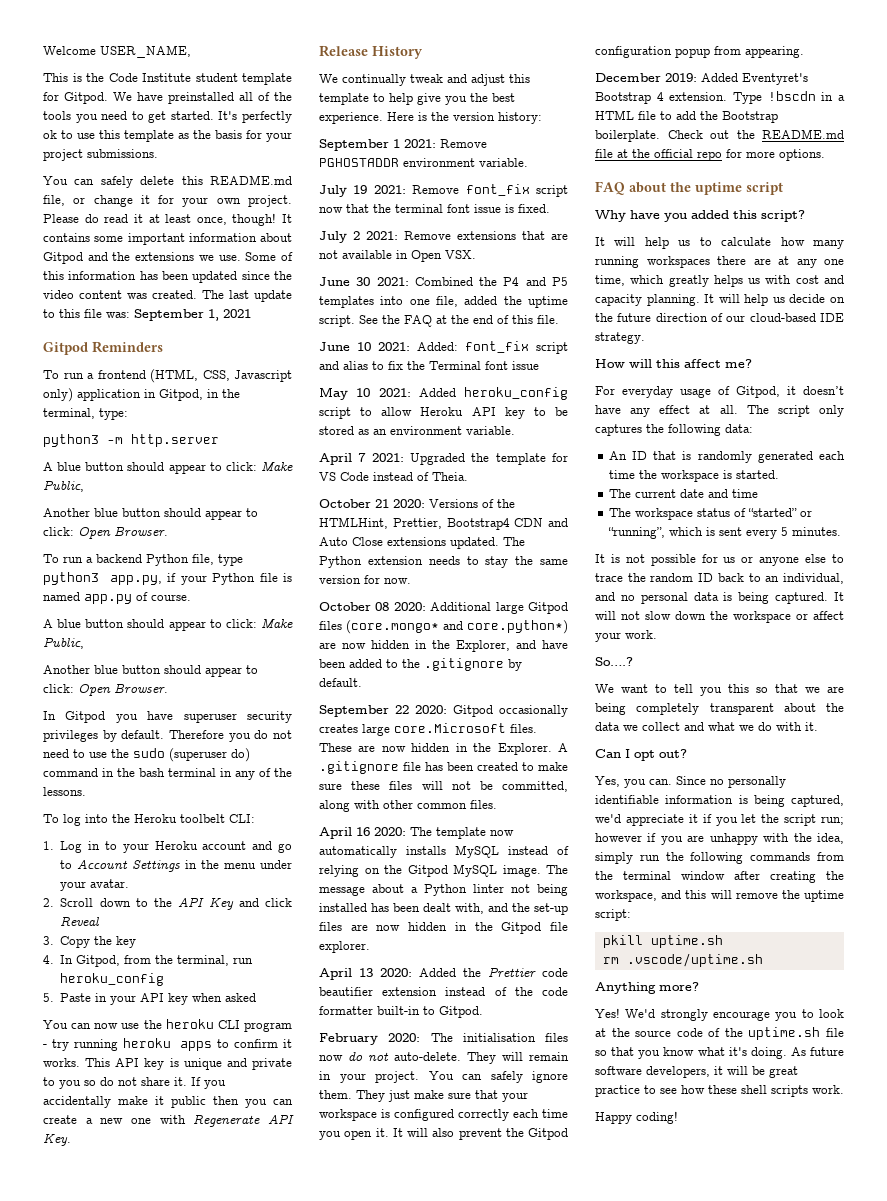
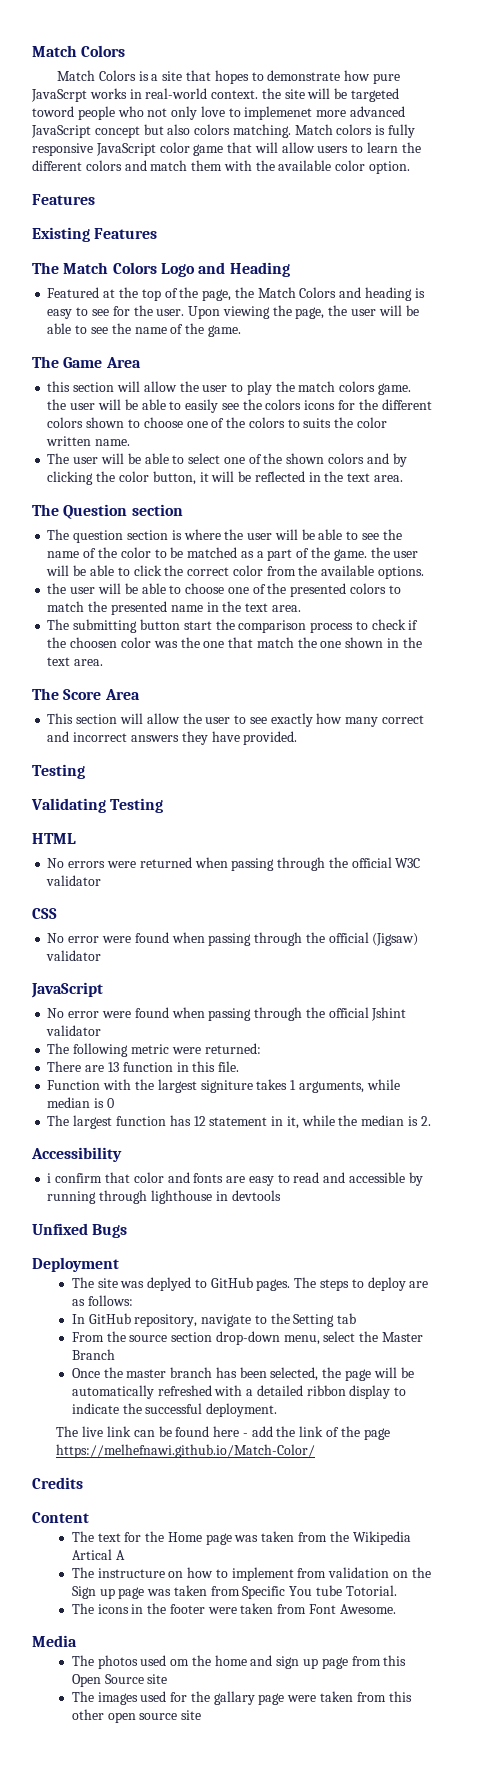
[43,45,191,58] [43,73,292,85] [43,92,292,104] [43,111,292,123] [43,130,292,142] [43,149,158,161] [43,175,292,188] [43,195,292,207] [43,213,292,226] [43,233,292,245] [43,252,293,264] [43,271,292,283] [43,290,292,302] [43,309,251,321] [43,341,163,355] [43,369,292,383] [43,388,240,402] [43,408,128,420] [43,434,219,447] [43,461,293,474] [43,480,84,492] [43,508,258,520] [43,526,168,539] [43,554,243,566] [43,572,292,585] [43,592,191,604] [43,618,293,631] [43,637,84,649] [43,665,258,677] [43,683,168,696] [43,711,292,723] [43,730,292,742] [43,748,250,762] [43,768,292,780] [43,787,86,796] [43,814,255,826] [43,841,292,853] [60,860,293,872] [60,879,130,891] [43,897,292,910] [60,916,101,926] [43,936,137,948] [43,955,254,967] [60,973,165,986] [43,993,257,1005] [43,1019,292,1032] [43,1038,292,1051] [43,1058,292,1070] [43,1077,226,1089] [43,1096,293,1108] [43,1114,294,1127] [43,1133,71,1146] [319,45,423,59] [319,74,530,86] [319,93,515,105] [319,112,542,124] [319,139,487,151] [319,158,528,167] [319,184,568,197] [319,204,550,213] [319,231,568,243] [319,250,476,262] [319,277,568,286] [319,296,568,308] [319,315,559,327] [319,341,568,354] [319,361,539,370] [319,387,568,400] [319,407,568,419] [319,426,515,435] [319,453,568,465] [319,472,468,481] [319,499,515,508] [319,517,568,530] [319,537,525,549] [319,556,568,568] [319,575,411,584] [319,602,568,614] [319,620,568,634] [319,640,568,652] [319,658,522,671] [319,678,362,687] [319,705,568,717] [319,723,537,736] [319,743,568,755] [319,761,568,774] [319,781,568,792] [319,800,497,812] [319,827,514,839] [319,845,569,858] [319,864,568,877] [319,884,568,896] [319,903,568,915] [319,922,568,934] [319,941,370,953] [319,967,568,980] [319,987,568,996] [319,1006,483,1018] [319,1033,568,1045] [319,1052,569,1064] [319,1071,568,1083] [319,1090,528,1102] [319,1109,568,1121] [319,1128,568,1140] [595,46,804,58] [595,73,808,85] [595,91,845,104] [595,110,778,123] [595,129,844,142] [595,149,825,161] [595,181,783,195] [595,210,805,222] [595,237,844,249] [595,256,844,268] [595,275,844,287] [595,294,845,306] [595,313,844,322] [595,332,645,344] [595,359,752,368] [595,386,844,398] [595,405,844,417] [595,424,753,436] [608,451,845,463] [608,470,779,482] [608,489,758,498] [608,508,812,520] [607,527,841,539] [595,554,844,566] [595,573,844,584] [595,592,844,604] [595,611,844,623] [595,630,657,642] [595,657,633,666] [595,684,844,696] [595,703,844,715] [595,722,818,731] [595,749,687,761] [595,776,786,788] [595,795,844,807] [595,814,844,826] [595,833,844,845] [595,852,844,864] [595,871,844,883] [595,890,844,902] [595,909,631,921] [602,935,723,948] [602,953,763,967] [595,982,699,994] [595,1008,844,1021] [595,1027,844,1040] [595,1047,844,1059] [595,1066,798,1078] [595,1085,844,1097] [595,1111,678,1124] Welcome USER_NAME, // This is the Code Institute student template for Gitpod. We have preinstalled all of the tools you need to get started. It's perfectly ok to use this template as the basis for your project submissions. // You can safely delete this README.md file, or change it for your own project. Please do read it at least once, though! It contains some important information about Gitpod and the extensions we use. Some of this information has been updated since the video content was created. The last update to this file was: September 1, 2021 // Gitpod Reminders // To run a frontend (HTML, CSS, Javascript only) application in Gitpod, in the terminal, type: // python3 -m http.server // A blue button should appear to click: Make Public, // Another blue button should appear to click: Open Browser. // To run a backend Python file, type python3 app.py, if your Python file is named app.py of course. // A blue button should appear to click: Make Public, // Another blue button should appear to click: Open Browser. // In Gitpod you have superuser security privileges by default. Therefore you do not need to use the sudo (superuser do) command in the bash terminal in any of the lessons. // To log into the Heroku toolbelt CLI: // 1. Log in to your Heroku account and go to Account Settings in the menu under your avatar. // 2. Scroll down to the API Key and click Reveal // 3. Copy the key // 4. In Gitpod, from the terminal, run heroku_config // 5. Paste in your API key when asked // You can now use the heroku CLI program - try running heroku apps to confirm it works. This API key is unique and private to you so do not share it. If you accidentally make it public then you can create a new one with Regenerate API Key. // Release History // We continually tweak and adjust this template to help give you the best experience. Here is the version history: // September 1 2021: Remove PGHOSTADDR environment variable. // July 19 2021: Remove font_fix script now that the terminal font issue is fixed. // July 2 2021: Remove extensions that are not available in Open VSX. // June 30 2021: Combined the P4 and P5 templates into one file, added the uptime script. See the FAQ at the end of this file. // June 10 2021: Added: font_fix script and alias to fix the Terminal font issue // May 10 2021: Added heroku_config script to allow Heroku API key to be stored as an environment variable. // April 7 2021: Upgraded the template for VS Code instead of Theia. // October 21 2020: Versions of the HTMLHint, Prettier, Bootstrap4 CDN and Auto Close extensions updated. The Python extension needs to stay the same version for now. // October 08 2020: Additional large Gitpod files (core.mongo* and core.python*) are now hidden in the Explorer, and have been added to the .gitignore by default. // September 22 2020: Gitpod occasionally creates large core.Microsoft files. These are now hidden in the Explorer. A .gitignore file has been created to make sure these files will not be committed, along with other common files. // April 16 2020: The template now automatically installs MySQL instead of relying on the Gitpod MySQL image. The message about a Python linter not being installed has been dealt with, and the set-up files are now hidden in the Gitpod file explorer. // April 13 2020: Added the Prettier code beautifier extension instead of the code formatter built-in to Gitpod. // February 2020: The initialisation files now do not auto-delete. They will remain in your project. You can safely ignore them. They just make sure that your workspace is configured correctly each time you open it. It will also prevent the Gitpod configuration popup from appearing. // December 2019: Added Eventyret's Bootstrap 4 extension. Type !bscdn in a HTML file to add the Bootstrap boilerplate. Check out the README.md file at the official repo for more options. // FAQ about the uptime script // Why have you added this script? // It will help us to calculate how many running workspaces there are at any one time, which greatly helps us with cost and capacity planning. It will help us decide on the future direction of our cloud-based IDE strategy. // How will this affect me? // For everyday usage of Gitpod, it doesn’t have any effect at all. The script only captures the following data: // An ID that is randomly generated each time the workspace is started. // The current date and time // The workspace status of “started” or “running”, which is sent every 5 minutes. // It is not possible for us or anyone else to trace the random ID back to an individual, and no personal data is being captured. It will not slow down the workspace or affect your work. // So….? // We want to tell you this so that we are being completely transparent about the data we collect and what we do with it. // Can I opt out? // Yes, you can. Since no personally identifiable information is being captured, we'd appreciate it if you let the script run; however if you are unhappy with the idea, simply run the following commands from the terminal window after creating the workspace, and this will remove the uptime script: // pkill uptime.sh // rm .vscode/uptime.sh // Anything more? // Yes! We'd strongly encourage you to look at the source code of the uptime.sh file so that you know what it's doing. As future software developers, it will be great practice to see how these shell scripts work. // Happy coding! -> [32,45,126,57] [57,70,400,84] [31,88,400,102] [32,106,406,120] [31,124,416,138] [32,142,421,156] [32,160,411,174] [32,194,95,205] [32,227,158,242] [32,262,290,277] [47,287,425,301] [47,305,419,319] [47,323,241,337] [32,356,141,368] [47,381,411,395] [47,399,432,413] [47,417,387,428] [46,436,131,446] [47,453,407,467] [47,471,403,485] [32,504,183,519] [47,529,402,543] [47,547,419,561] [46,565,424,579] [47,583,401,597] [47,601,301,615] [47,619,419,633] [47,637,422,648] [47,657,104,666] [32,688,140,700] [47,713,424,727] [47,731,298,745] [32,764,85,779] [31,798,164,813] [32,833,76,844] [47,857,421,871] [46,875,102,886] [32,908,57,919] [47,932,419,946] [46,950,102,961] [31,982,103,998] [47,1007,407,1021] [46,1025,102,1036] [47,1043,261,1057] [47,1061,240,1072] [47,1079,400,1093] [47,1097,114,1108] [47,1115,431,1129] [31,1147,122,1162] [47,1172,423,1186] [47,1190,281,1204] [32,1223,128,1238] [32,1257,119,1272] [71,1277,429,1291] [71,1295,133,1306] [71,1313,357,1327] [71,1331,424,1345] [71,1349,115,1360] [71,1367,414,1381] [71,1385,407,1399] [71,1403,278,1417] [56,1426,390,1440] [56,1444,316,1458] [32,1477,83,1489] [32,1512,89,1523] [71,1531,411,1545] [71,1549,125,1560] [71,1567,431,1581] [71,1585,397,1599] [71,1603,396,1614] [32,1635,77,1647] [71,1655,407,1669] [71,1674,168,1687] [71,1691,412,1705] [71,1709,202,1723] Match Colors // Match Colors is a site that hopes to demonstrate how pure JavaScrpt works in real-world context. the site will be targeted toword people who not only love to implemenet more advanced JavaScript concept but also colors matching. Match colors is fully responsive JavaScript color game that will allow users to learn the different colors and match them with the available color option. // Features // Existing Features // The Match Colors Logo and Heading // Featured at the top of the page, the Match Colors and heading is easy to see for the user. Upon viewing the page, the user will be able to see the name of the game. // The Game Area // this section will allow the user to play the match colors game. the user will be able to easily see the colors icons for the different colors shown to choose one of the colors to suits the color written name. // The user will be able to select one of the shown colors and by clicking the color button, it will be reflected in the text area. // The Question section // The question section is where the user will be able to see the name of the color to be matched as a part of the game. the user will be able to click the correct color from the available options. // the user will be able to choose one of the presented colors to match the presented name in the text area. // The submitting button start the comparison process to check if the choosen color was the one that match the one shown in the text area. // The Score Area // This section will allow the user to see exactly how many correct and incorrect answers they have provided. // Testing // Validating Testing // HTML // No errors were returned when passing through the official W3C validator // CSS // No error were found when passing through the official (Jigsaw) validator // JavaScript // No error were found when passing through the official Jshint validator // The following metric were returned: // There are 13 function in this file. // Function with the largest signiture takes 1 arguments, while median is 0 // The largest function has 12 statement in it, while the median is 2. // Accessibility // i confirm that color and fonts are easy to read and accessible by running through lighthouse in devtools // Unfixed Bugs // Deployment // The site was deplyed to GitHub pages. The steps to deploy are as follows: // In GitHub repository, navigate to the Setting tab // From the source section drop-down menu, select the Master Branch // Once the master branch has been selected, the page will be automatically refreshed with a detailed ribbon display to indicate the successful deployment. // The live link can be found here - add the link of the page https://melhefnawi.github.io/Match-Color/ // Credits // Content // The text for the Home page was taken from the Wikipedia Artical A // The instructure on how to implement from validation on the Sign up page was taken from Specific You tube Totorial. // The icons in the footer were taken from Font Awesome. // Media // The photos used om the home and sign up page from this Open Source site // The images used for the gallary page were taken from this other open source site

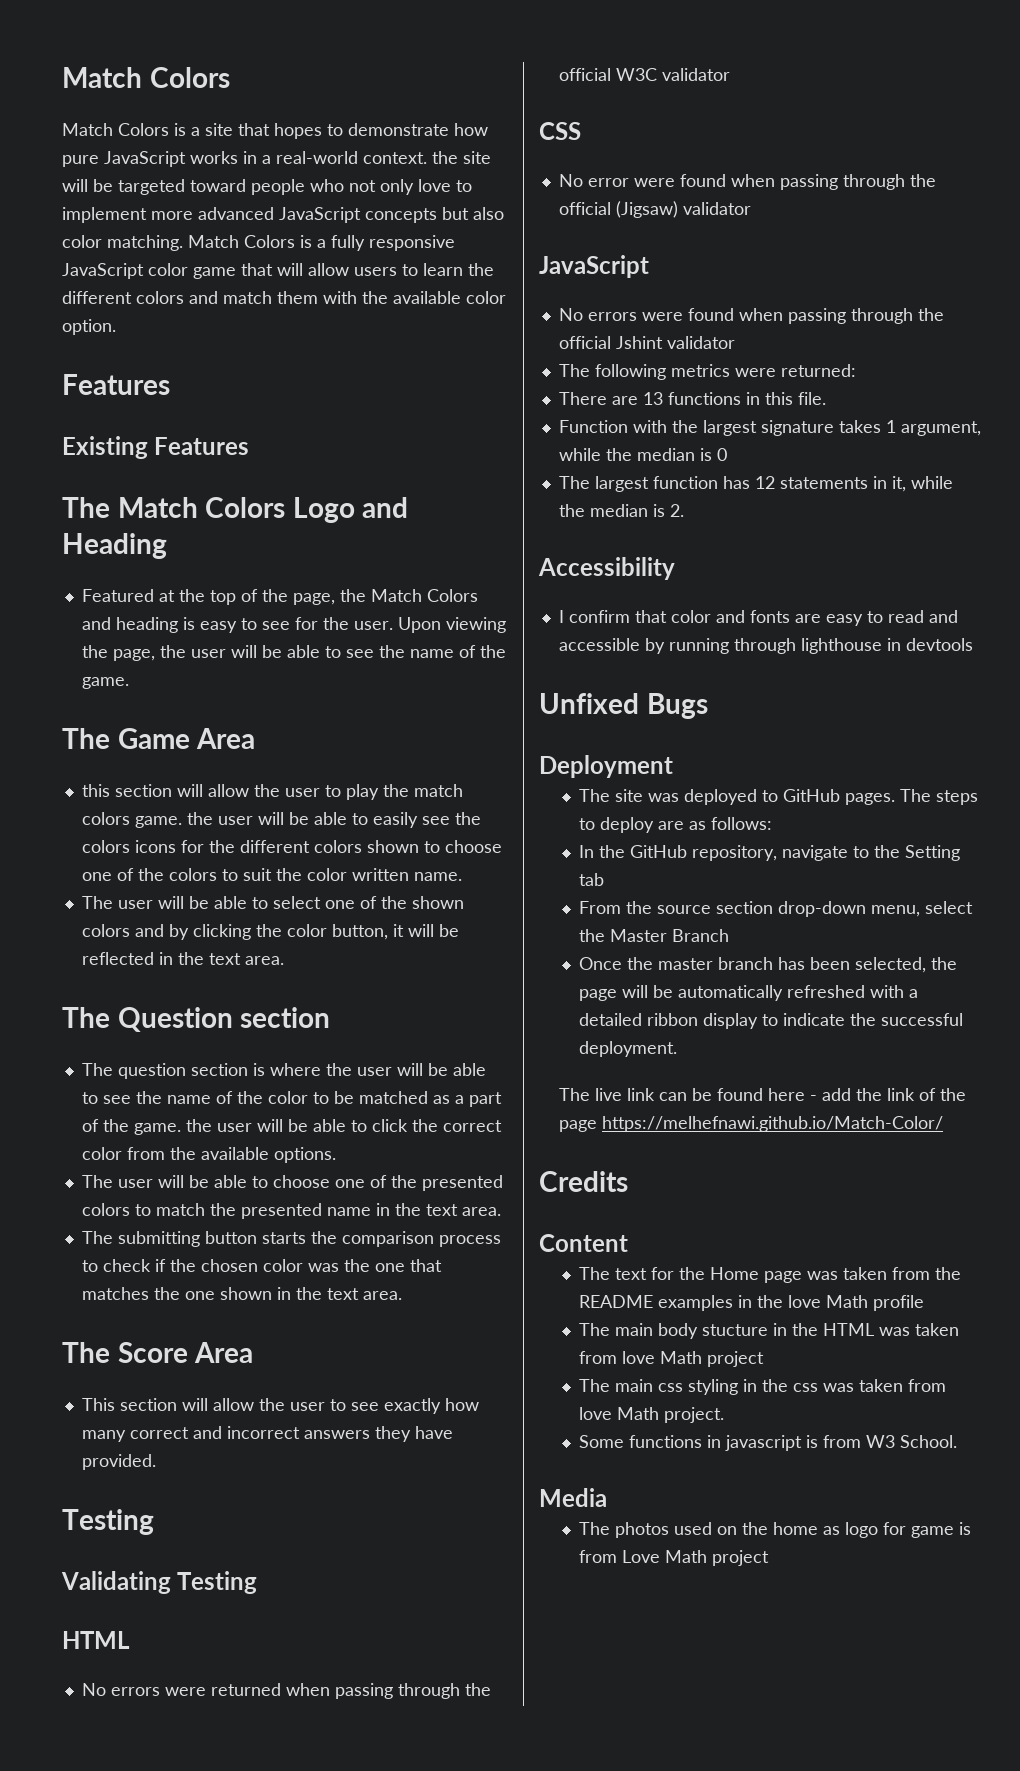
[31,89,87,102] JavaScrpt -> [104,151,186,167] JavaScript
(142, 94) none -> [262,155,271,164] a
[32,106,74,117] toword -> [190,179,246,192] toward
[244,106,313,120] implemenet -> [62,207,147,223] implement
[94,126,140,138] concept -> [365,208,437,223] concepts
[194,124,231,135] colors -> [62,235,102,248] color
[336,124,386,135] colors is -> [244,235,326,248] Colors is a
[303,418,332,428] suits -> [242,868,272,881] suit
[47,583,67,594] the -> [81,1175,113,1188] The
[183,621,212,630] start -> [261,1232,306,1244] starts
[70,637,118,648] choosen -> [200,1259,258,1272] chosen
[256,637,294,648] match -> [81,1287,149,1300] matches
[68,1011,100,1018] error -> [587,312,637,321] errors
[130,1044,169,1054] metric -> [670,364,730,377] metrics
[122,1062,173,1072] function -> [667,392,741,405] functions
[200,1080,253,1093] signiture -> [760,420,834,436] signature
[298,1079,400,1093] arguments, while -> [900,421,981,436] [558,448,632,461] argument, while the
[209,1117,268,1126] statement -> [779,477,868,489] statements
[47,1173,52,1183] i -> [558,610,564,623] I
[147,1277,192,1291] deplyed -> [684,789,758,805] deployed
(85, 1319) none -> [599,845,626,858] the
[352,1531,411,1545] [71,1549,125,1560] [71,1567,431,1581] [71,1585,397,1599] [71,1603,396,1614] Wikipedia Artical A // The instructure on how to implement from validation on the Sign up page was taken from Specific You tube Totorial. // The icons in the footer were taken from Font Awesome. -> [579,1295,925,1311] [579,1323,960,1339] [579,1351,765,1367] [579,1379,947,1395] [579,1407,725,1423] [579,1435,958,1451] README examples in the love Math profile // The main body stucture in the HTML was taken from love Math project // The main css styling in the css was taken from love Math project. // Some functions in javascript is from W3 School.
[170,1659,190,1666] om -> [717,1526,738,1535] on
[250,1655,407,1669] [71,1674,168,1687] [71,1691,412,1705] [71,1709,202,1723] and sign up page from this Open Source site // The images used for the gallary page were taken from this other open source site -> [823,1522,972,1538] [579,1550,770,1566] as logo for game is from Love Math project

